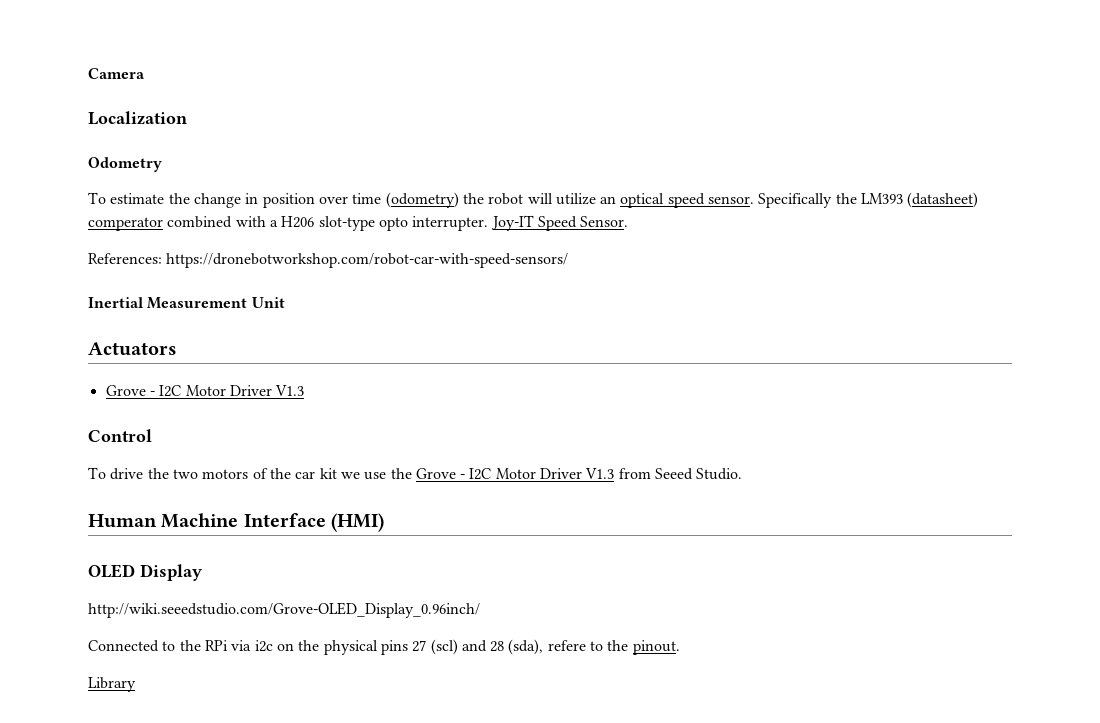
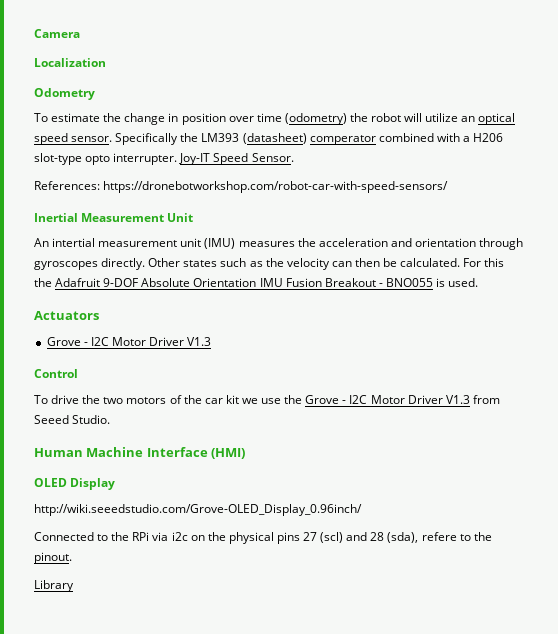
(285, 302) none -> [34,238,524,250] [34,258,505,270] [34,278,479,287] // An intertial measurement unit (IMU) measures the acceleration and orientation through gyroscopes directly. Other states such as the velocity can then be calculated. For this the Adafruit 9-DOF Absolute Orientation IMU Fusion Breakout - BNO055 is used.

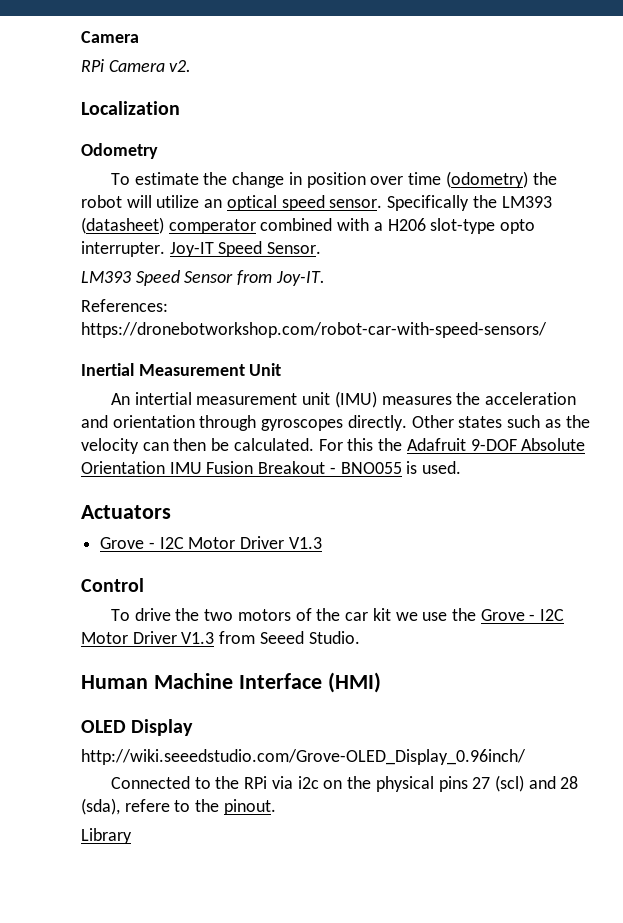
[34,29,80,38] Camera -> [81,31,139,43] [81,59,192,72] Camera // RPi Camera v2.
(294, 157) none -> [81,270,325,286] // LM393 Speed Sensor from Joy-IT.

